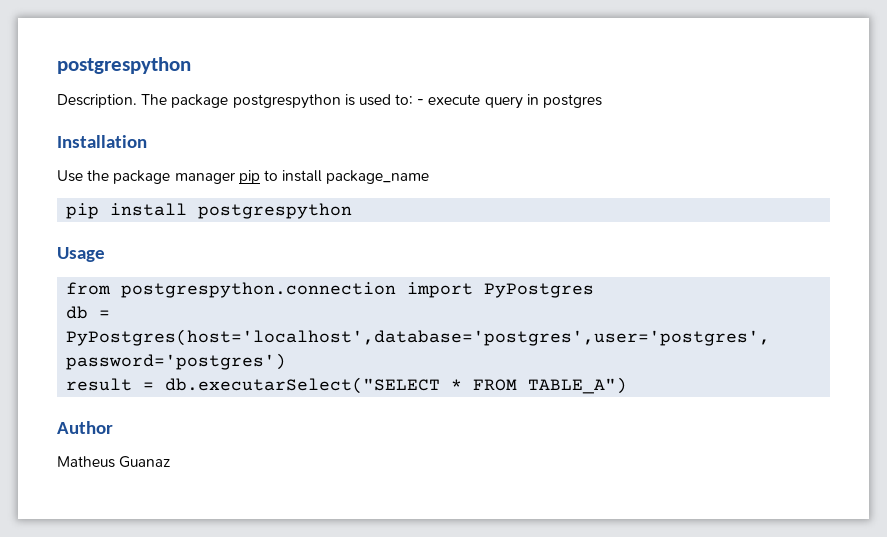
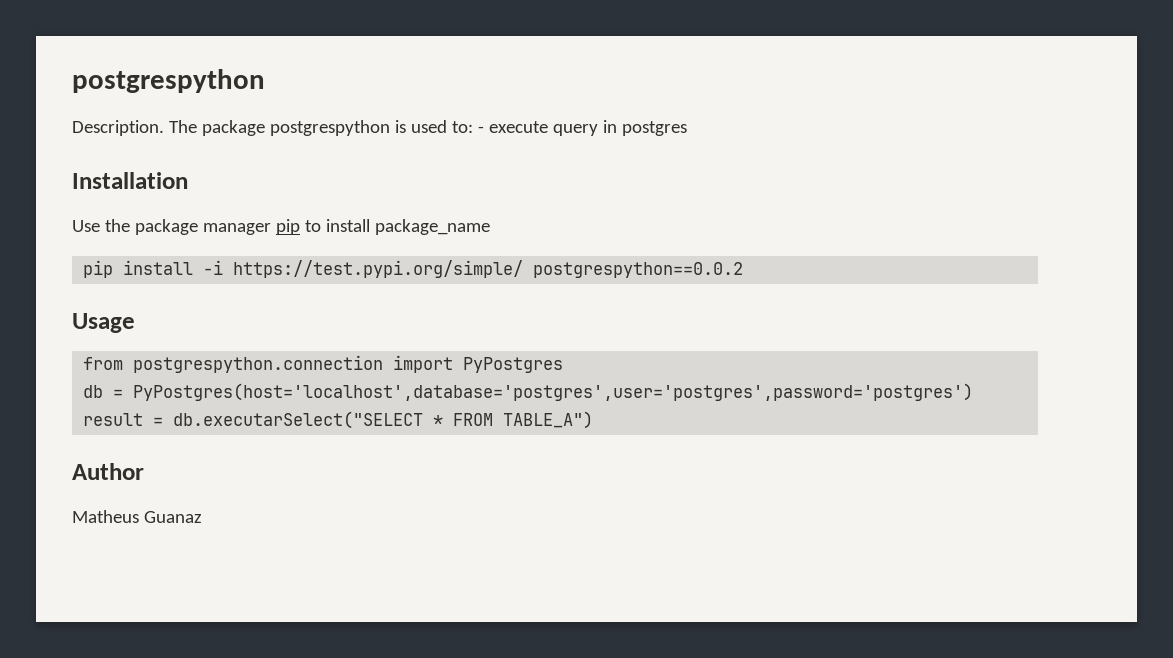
[198,203,353,219] postgrespython -> [203,260,744,278] -i https://test.pypi.org/simple/ postgrespython==0.0.2

